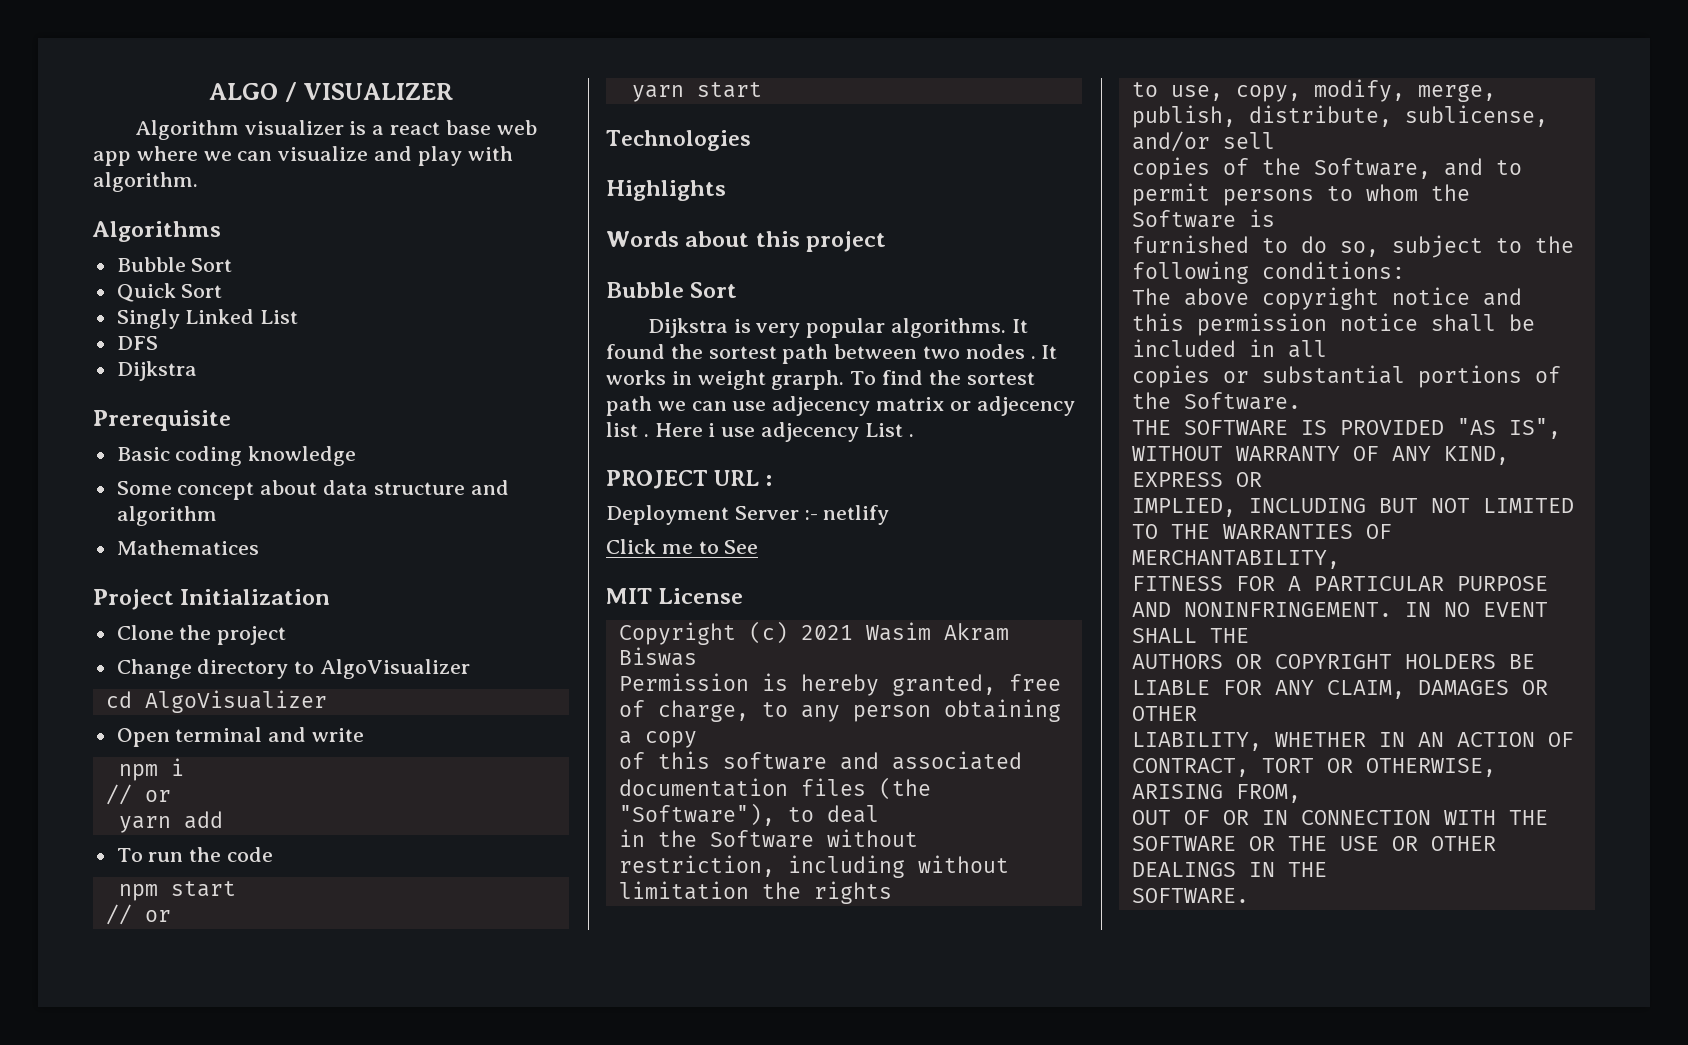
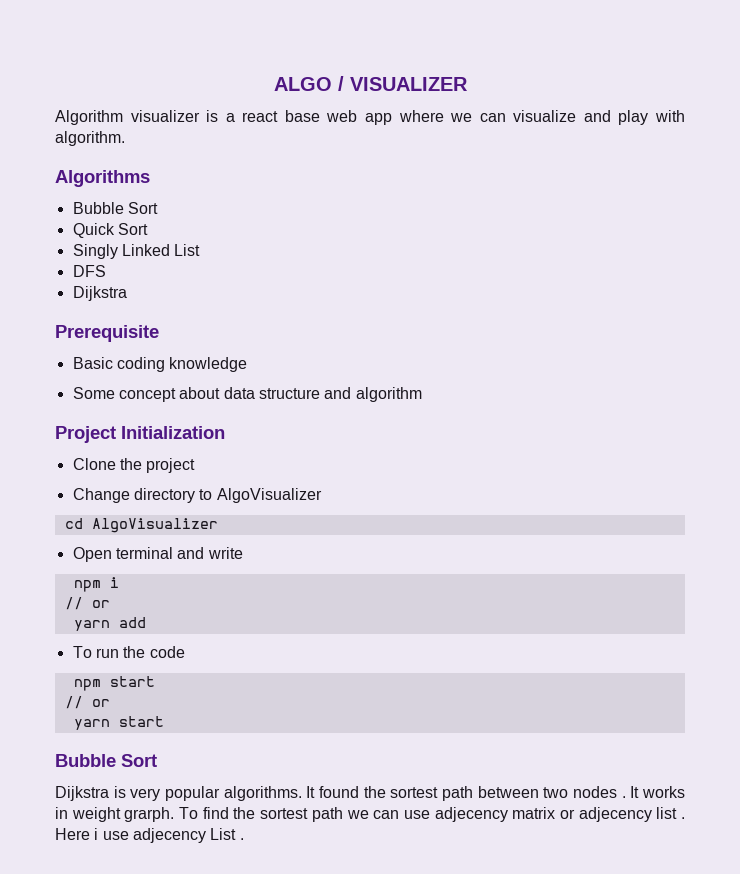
[116,540,259,555] // Mathematices -> (422, 394) none
[606,130,751,151] [606,180,726,201] [606,231,887,252] // Technologies // Highlights // Words about this project -> (164, 721) none
[606,470,773,489] [606,505,890,525] [606,539,759,554] [606,588,744,604] [618,621,1009,645] [618,647,697,666] [618,673,1061,696] [618,699,1061,722] [618,731,697,748] [618,751,1022,770] [618,777,931,800] [618,803,879,826] [618,829,918,848] [618,855,1009,878] [618,881,892,904] [1131,79,1496,102] [1131,105,1548,128] [1131,131,1275,152] [1131,157,1522,180] [1131,183,1470,206] [1131,209,1275,228] [1131,235,1574,258] [1131,261,1405,284] [1131,287,1522,310] [1131,313,1535,336] [1131,339,1327,358] [1131,365,1561,388] [1131,392,1301,410] [1131,418,1561,439] [1131,446,1509,465] [1131,472,1262,487] [1131,498,1574,517] [1131,524,1392,539] [1131,550,1340,569] [1131,576,1548,591] [1131,602,1548,617] [1131,628,1249,643] [1131,654,1535,669] [1131,680,1548,699] [1131,706,1197,721] [1131,732,1574,751] [1131,758,1496,777] [1131,784,1301,803] [1131,810,1548,825] [1131,836,1496,851] [1131,862,1327,877] [1131,888,1249,903] // PROJECT URL : // Deployment Server :- netlify // Click me to See // MIT License // Copyright (c) 2021 Wasim Akram Biswas // Permission is hereby granted, free of charge, to any person obtaining a copy // of this software and associated documentation files (the "Software"), to deal // in the Software without restriction, including without limitation the rights // to use, copy, modify, merge, publish, distribute, sublicense, and/or sell // copies of the Software, and to permit persons to whom the Software is // furnished to do so, subject to the following conditions: // The above copyright notice and this permission notice shall be included in all // copies or substantial portions of the Software. // THE SOFTWARE IS PROVIDED "AS IS", WITHOUT WARRANTY OF ANY KIND, EXPRESS OR // IMPLIED, INCLUDING BUT NOT LIMITED TO THE WARRANTIES OF MERCHANTABILITY, // FITNESS FOR A PARTICULAR PURPOSE AND NONINFRINGEMENT. IN NO EVENT SHALL THE // AUTHORS OR COPYRIGHT HOLDERS BE LIABLE FOR ANY CLAIM, DAMAGES OR OTHER // LIABILITY, WHETHER IN AN ACTION OF CONTRACT, TORT OR OTHERWISE, ARISING FROM, // OUT OF OR IN CONNECTION WITH THE SOFTWARE OR THE USE OR OTHER DEALINGS IN THE // SOFTWARE. -> (244, 839) none

